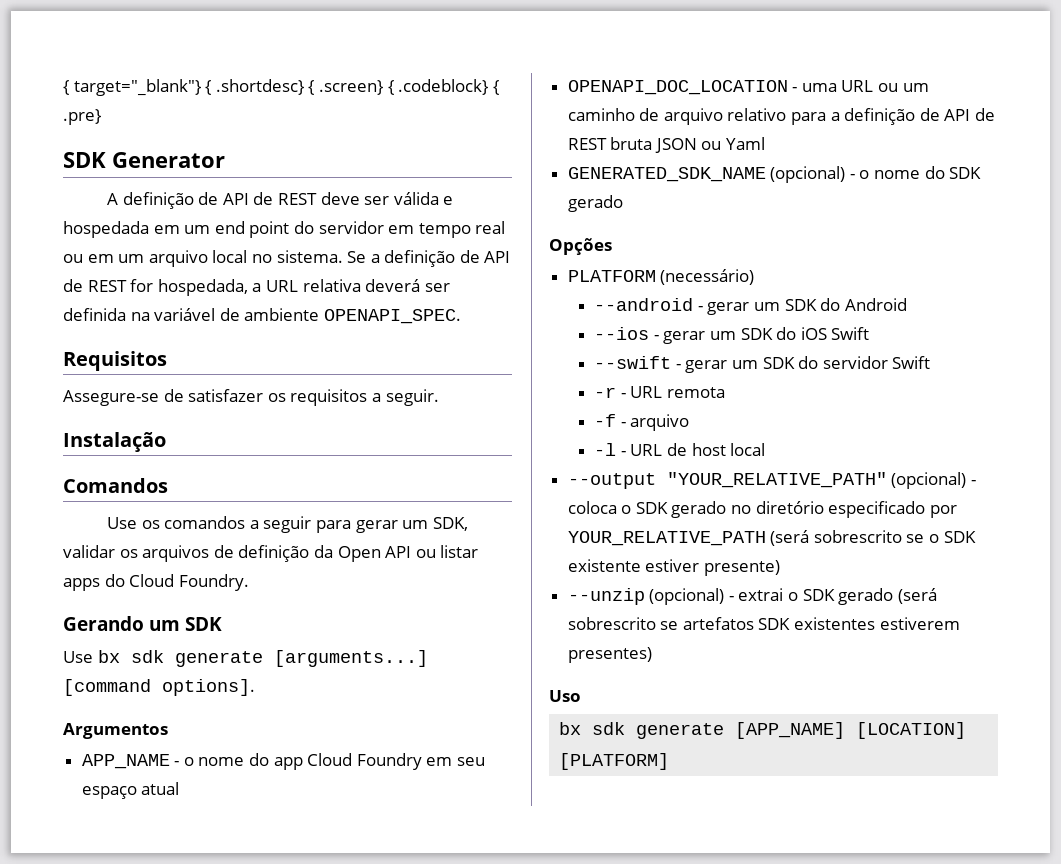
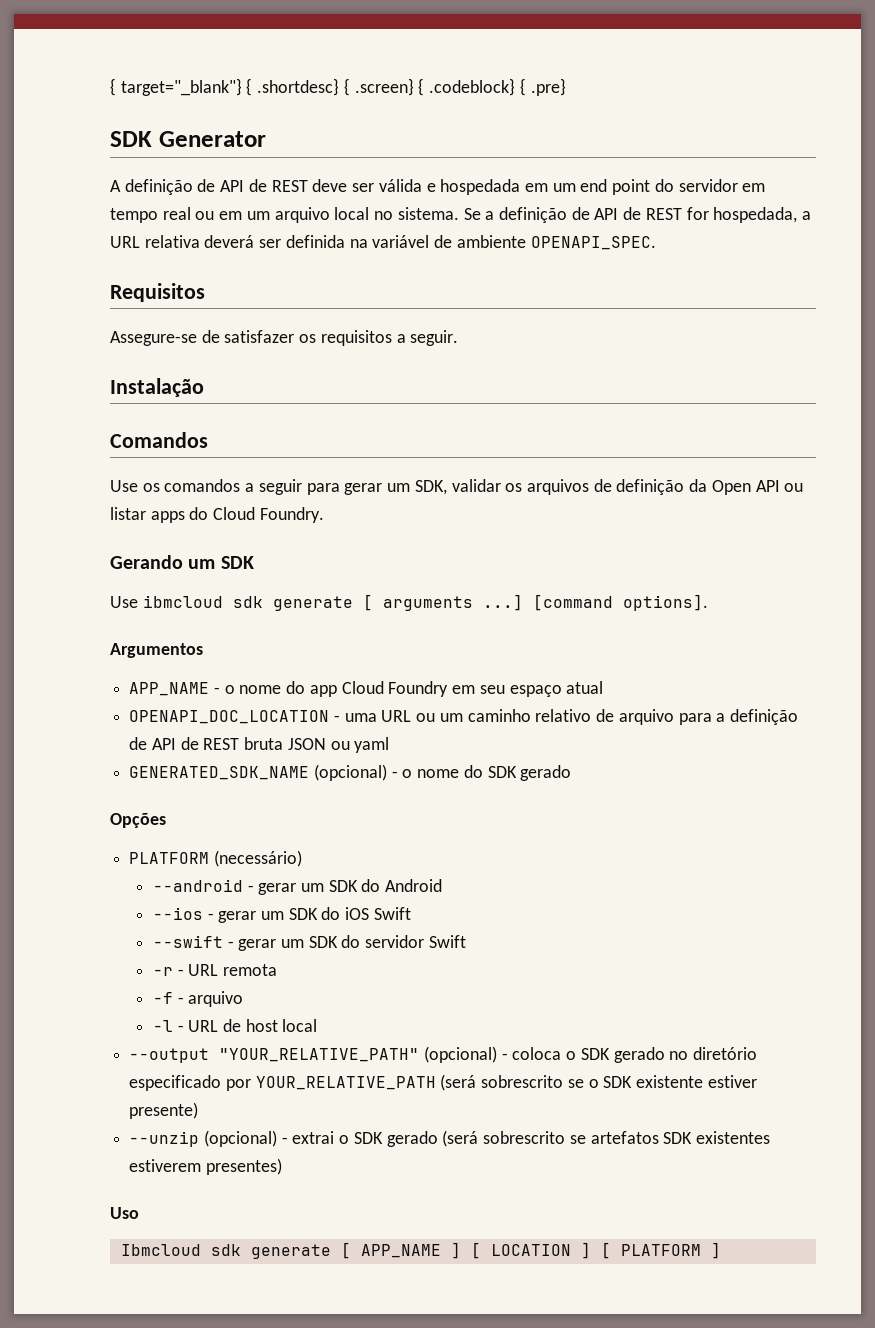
[97,650,428,667] bx sdk generate [arguments...] -> [142,594,523,611] ibmcloud sdk generate [ arguments ...]
(635, 114) none -> [535,709,592,722] relativo
[727,108,787,121] relativo -> (674, 717) none
[726,137,766,150] Yaml -> [354,737,390,753] yaml
[559,722,967,739] [559,753,670,770] bx sdk generate [APP_NAME] [LOCATION] [PLATFORM] -> [120,1242,721,1259] Ibmcloud sdk generate [ APP_NAME ] [ LOCATION ] [ PLATFORM ]

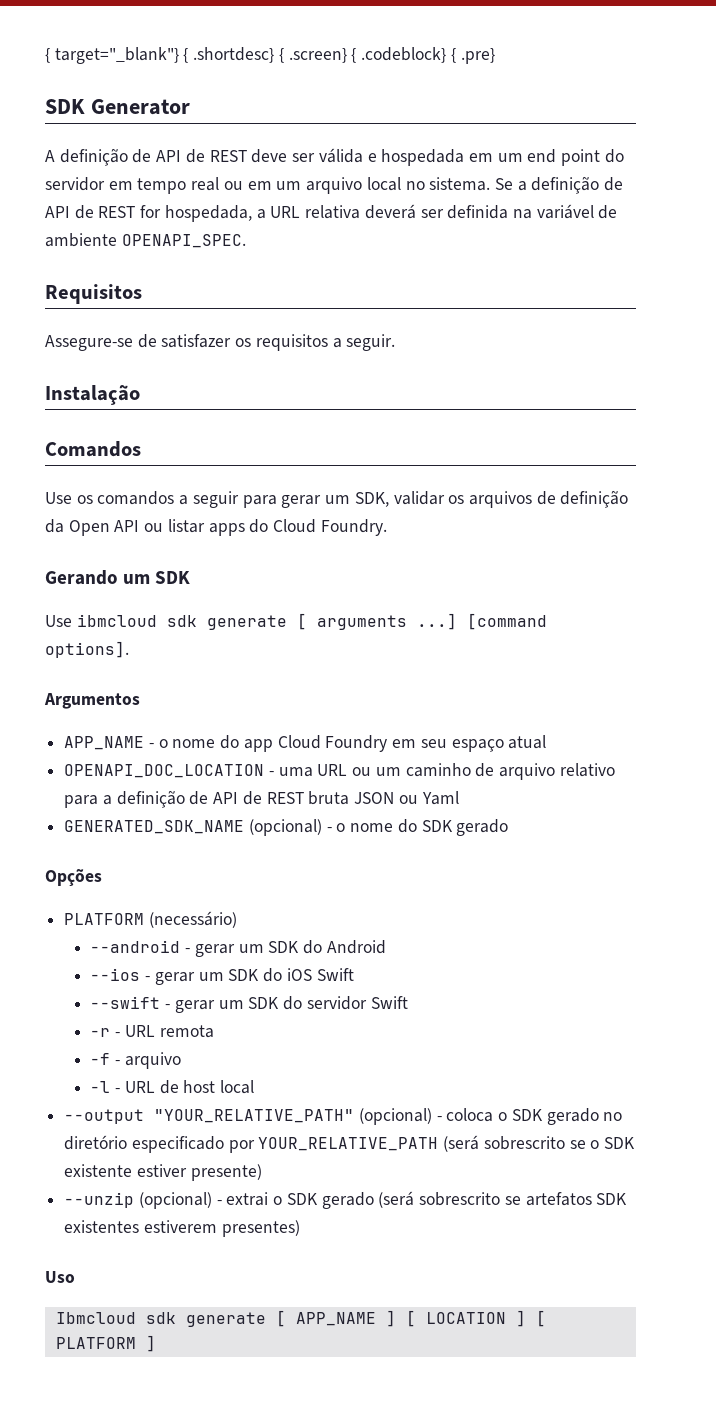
[535,709,592,722] relativo -> (471, 770) none
(674, 717) none -> [559,763,615,777] relativo
[354,737,390,753] yaml -> [421,791,459,805] Yaml

